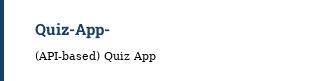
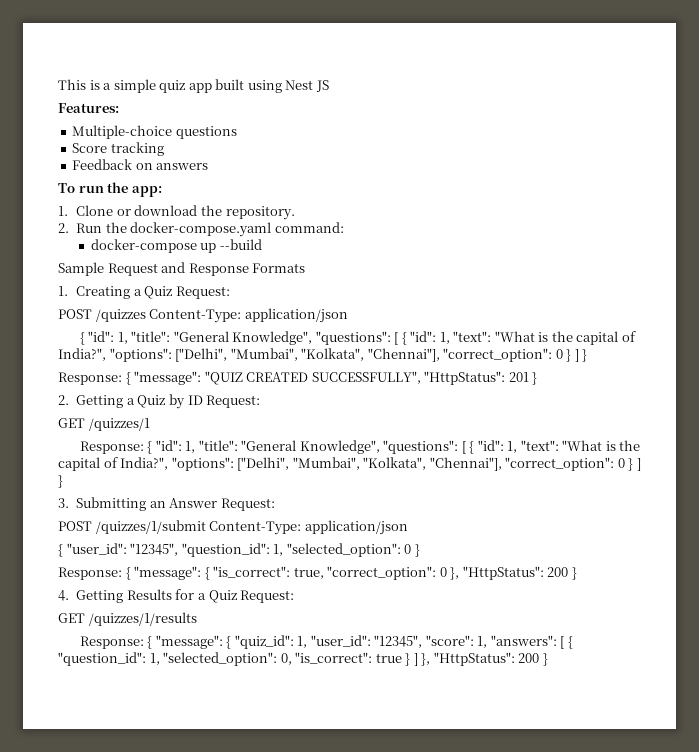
[35,23,110,39] [35,51,156,62] Quiz-App- // (API-based) Quiz App -> [58,79,329,93] [58,103,119,113] [72,125,237,139] [72,142,164,156] [72,159,209,170] [58,182,162,197] [58,205,295,220] [58,222,344,237] [90,239,262,253] [58,262,306,276] [58,286,230,299] [58,308,348,323] [79,331,636,345] [58,348,588,362] [58,371,538,385] [58,394,261,409] [58,418,150,431] [79,440,641,454] [58,457,641,471] [58,475,63,488] [58,497,275,511] [58,520,408,535] [58,543,420,557] [58,566,577,580] [58,589,295,603] [58,612,197,626] [79,635,573,649] [58,652,548,666] This is a simple quiz app built using Nest JS // Features: // Multiple-choice questions // Score tracking // Feedback on answers // To run the app: // 1. Clone or download the repository. // 2. Run the docker-compose.yaml command: // docker-compose up --build // Sample Request and Response Formats // 1. Creating a Quiz Request: // POST /quizzes Content-Type: application/json // { "id": 1, "title": "General Knowledge", "questions": [ { "id": 1, "text": "What is the capital of India?", "options": ["Delhi", "Mumbai", "Kolkata", "Chennai"], "correct_option": 0 } ] } // Response: { "message": "QUIZ CREATED SUCCESSFULLY", "HttpStatus": 201 } // 2. Getting a Quiz by ID Request: // GET /quizzes/1 // Response: { "id": 1, "title": "General Knowledge", "questions": [ { "id": 1, "text": "What is the capital of India?", "options": ["Delhi", "Mumbai", "Kolkata", "Chennai"], "correct_option": 0 } ] } // 3. Submitting an Answer Request: // POST /quizzes/1/submit Content-Type: application/json // { "user_id": "12345", "question_id": 1, "selected_option": 0 } // Response: { "message": { "is_correct": true, "correct_option": 0 }, "HttpStatus": 200 } // 4. Getting Results for a Quiz Request: // GET /quizzes/1/results // Response: { "message": { "quiz_id": 1, "user_id": "12345", "score": 1, "answers": [ { "question_id": 1, "selected_option": 0, "is_correct": true } ] }, "HttpStatus": 200 }

